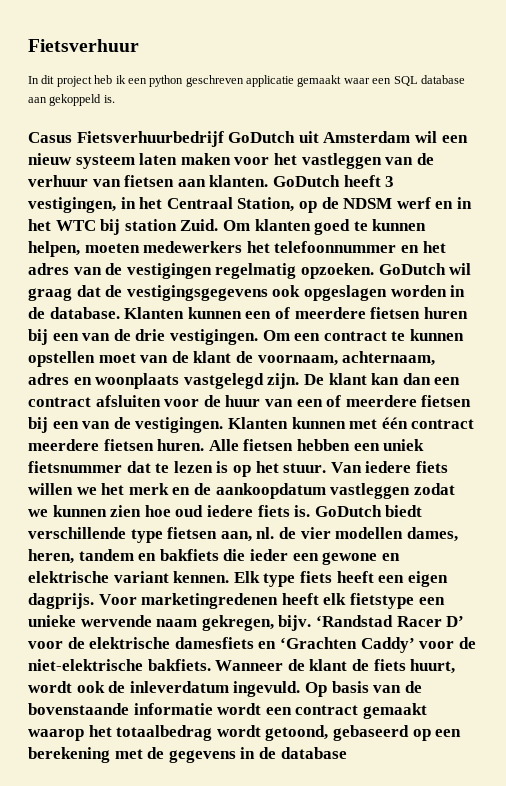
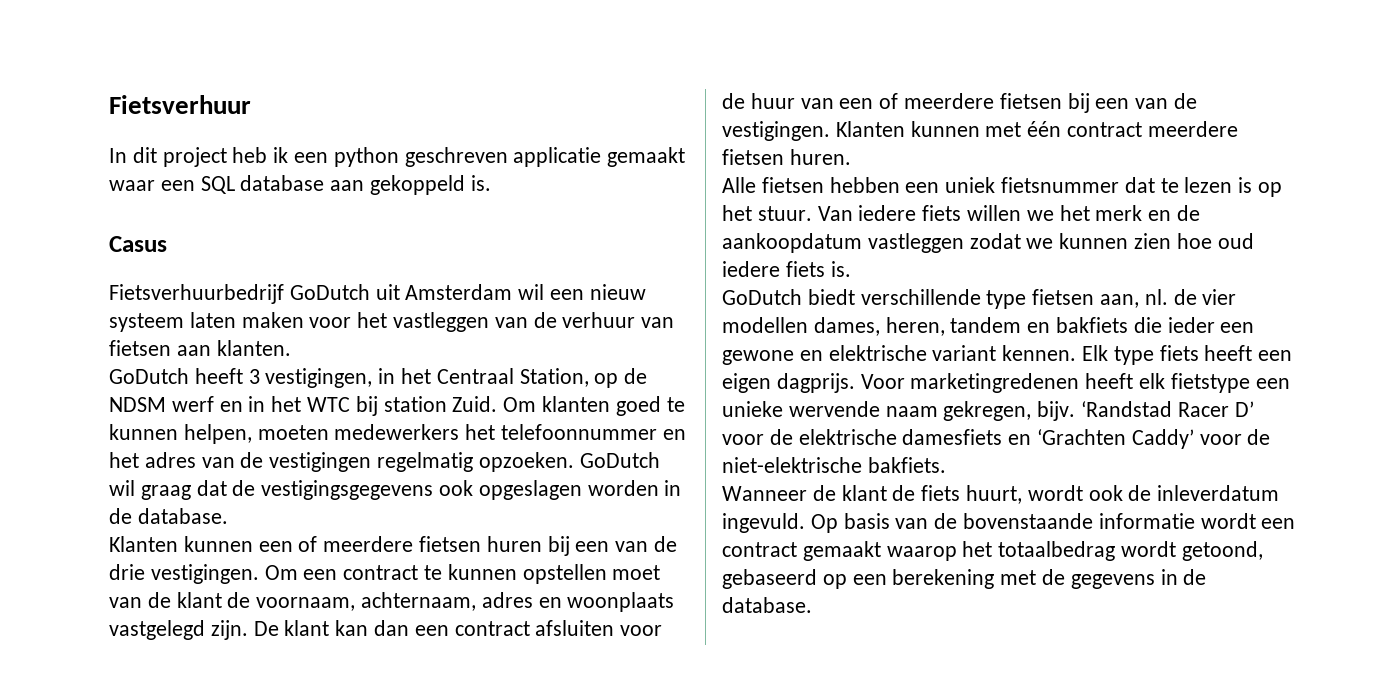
(72, 137) none -> (167, 244) //
(269, 181) none -> (291, 348) //
(120, 313) none -> (228, 516) //
(205, 445) none -> (851, 157) //
(311, 511) none -> (851, 269) //
(211, 665) none -> (946, 465) //
[280,747,347,759] database -> [722,597,812,613] database.

